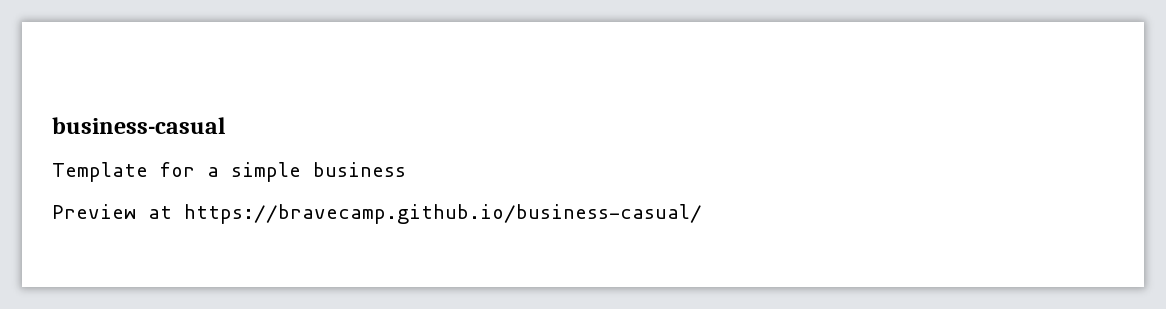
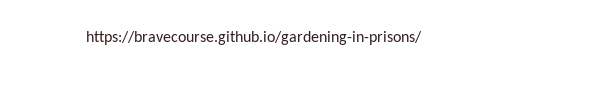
[52,117,225,134] [52,162,406,182] [52,204,702,224] business-casual // Template for a simple business // Preview at https://bravecamp.github.io/business-casual/ -> [86,31,422,45] https://bravecourse.github.io/gardening-in-prisons/

